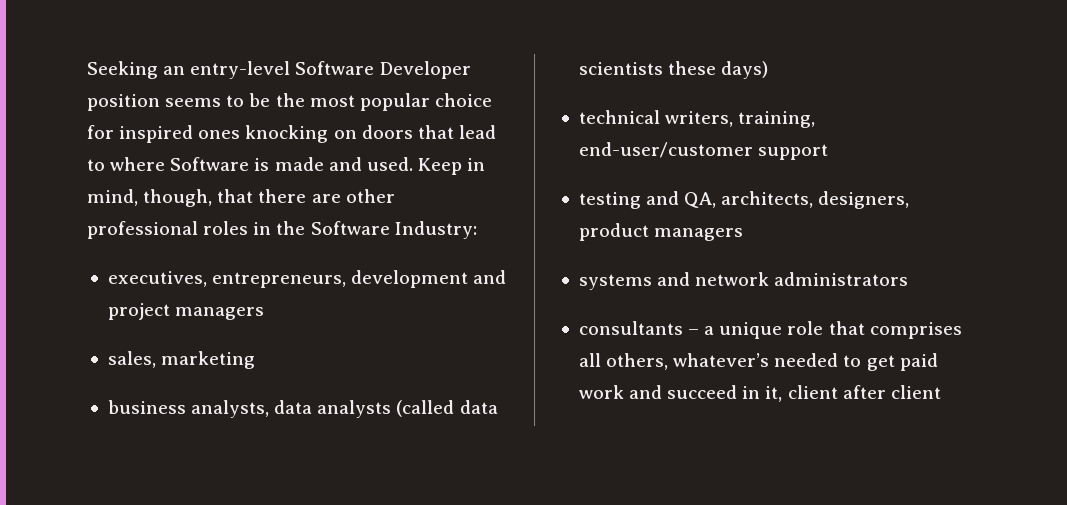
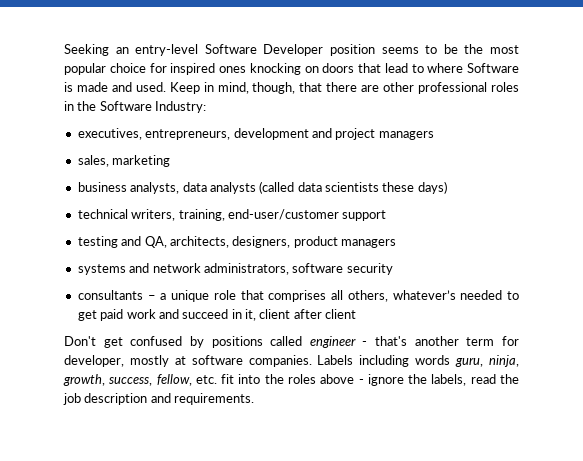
[774,272,909,286] administrators -> [203,263,393,275] administrators, software security
(941, 392) none -> [64,336,519,348] [64,355,520,367] [63,374,519,386] [63,393,255,405] // Don't get confused by positions called engineer - that's another term for developer, mostly at software companies. Labels including words guru, ninja, growth, success, fellow, etc. fit into the roles above - ignore the labels, read the job description and requirements.

